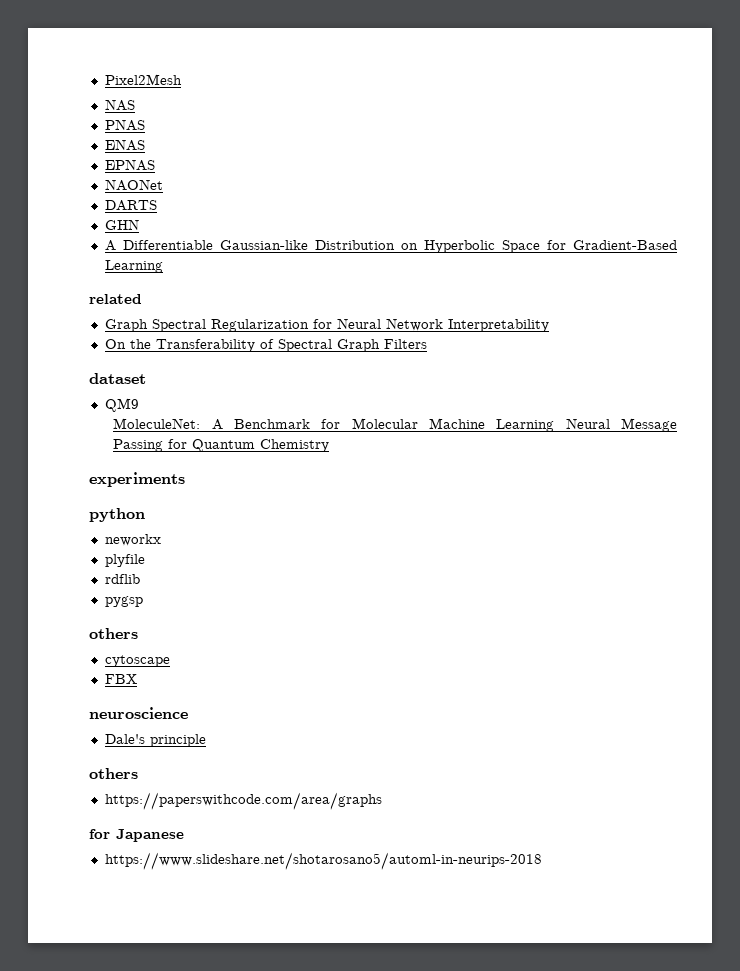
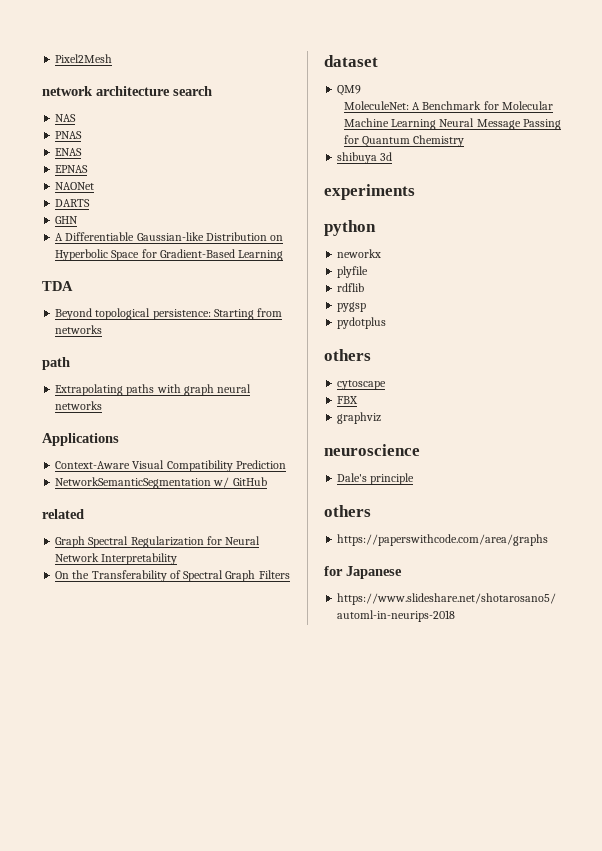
(182, 79) none -> [42,86,212,96] // network architecture search
(163, 266) none -> [42,281,73,291] [55,308,283,320] [55,325,103,334] [42,357,70,370] [55,384,252,396] [55,401,103,410] [42,433,119,446] [55,460,286,472] [55,477,267,489] // TDA // Beyond topological persistence: Starting from networks // path // Extrapolating paths with graph neural networks // Applications // Context-Aware Visual Compatibility Prediction // NetworkSemanticSegmentation w/ GitHub
(330, 445) none -> [337,152,393,164] // shibuya 3d
(143, 601) none -> [337,317,387,329] // pydotplus
(137, 679) none -> [337,412,382,424] // graphviz

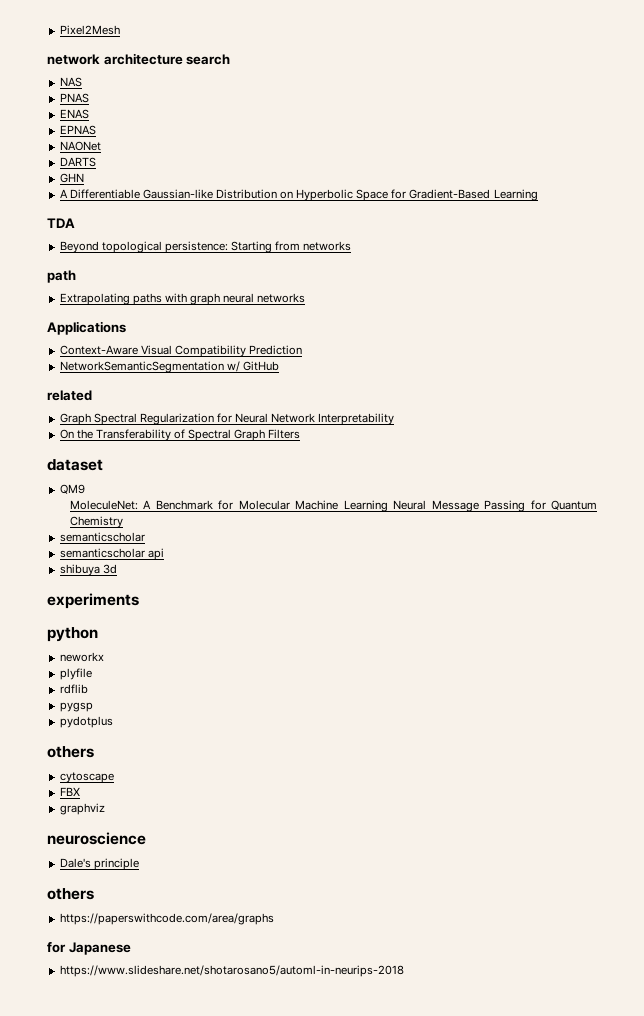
(465, 141) none -> [59,532,145,542] [59,548,164,560] // semanticscholar // semanticscholar api

